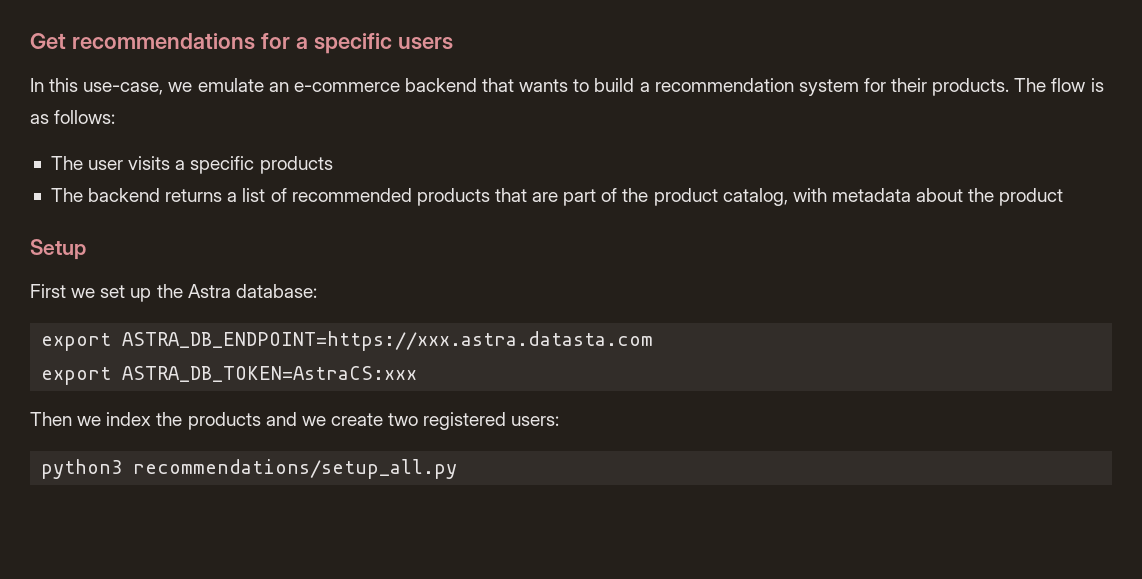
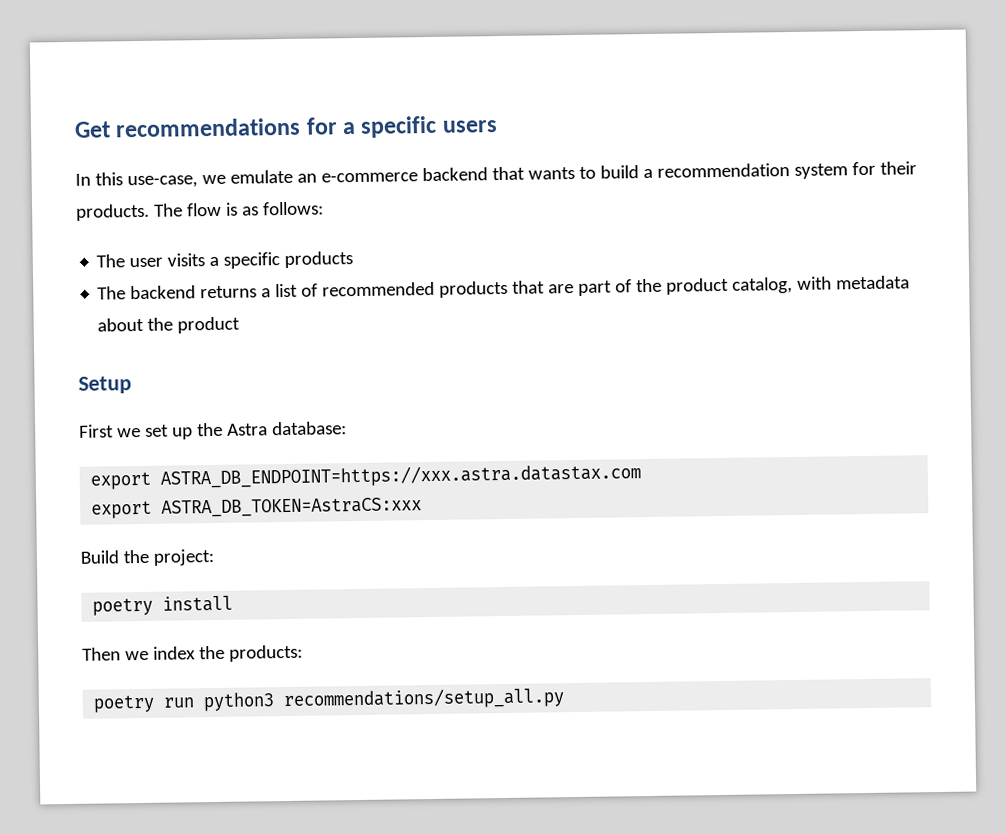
[122,331,654,351] ASTRA_DB_ENDPOINT=https://xxx.astra.datasta.com -> [160,463,642,489] ASTRA_DB_ENDPOINT=https://xxx.astra.datastax.com
(418, 374) none -> [80,549,215,566] [92,595,234,616] // Build the project: // poetry install
[187,412,560,430] products and we create two registered users: // -> [228,644,303,662] [93,694,195,713] products: // poetry run

